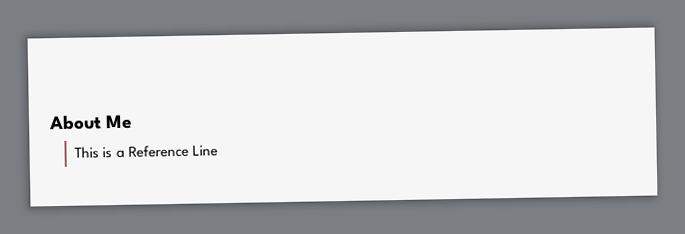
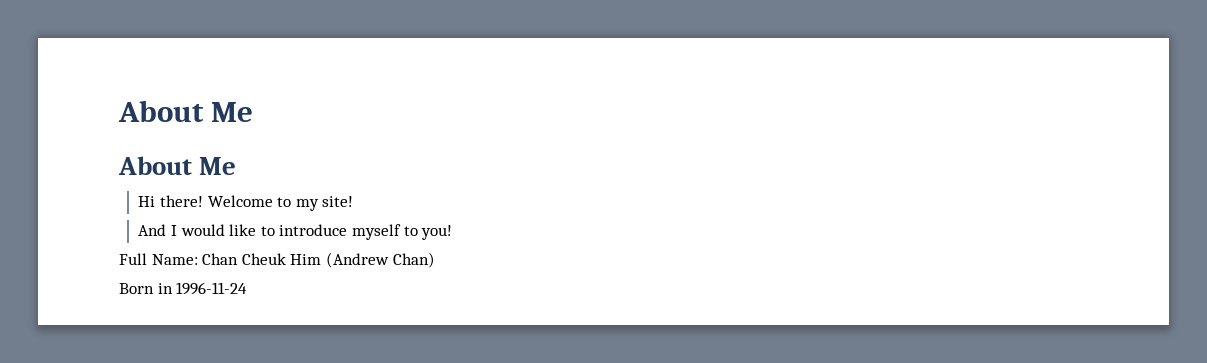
[48,114,133,131] [74,144,218,159] About Me // This is a Reference Line -> [118,100,254,122] [118,156,237,175] [138,195,354,211] [138,224,453,240] [119,252,435,268] [119,282,248,295] About Me // About Me // Hi there! Welcome to my site! // And I would like to introduce myself to you! // Full Name: Chan Cheuk Him (Andrew Chan) // Born in 1996-11-24

